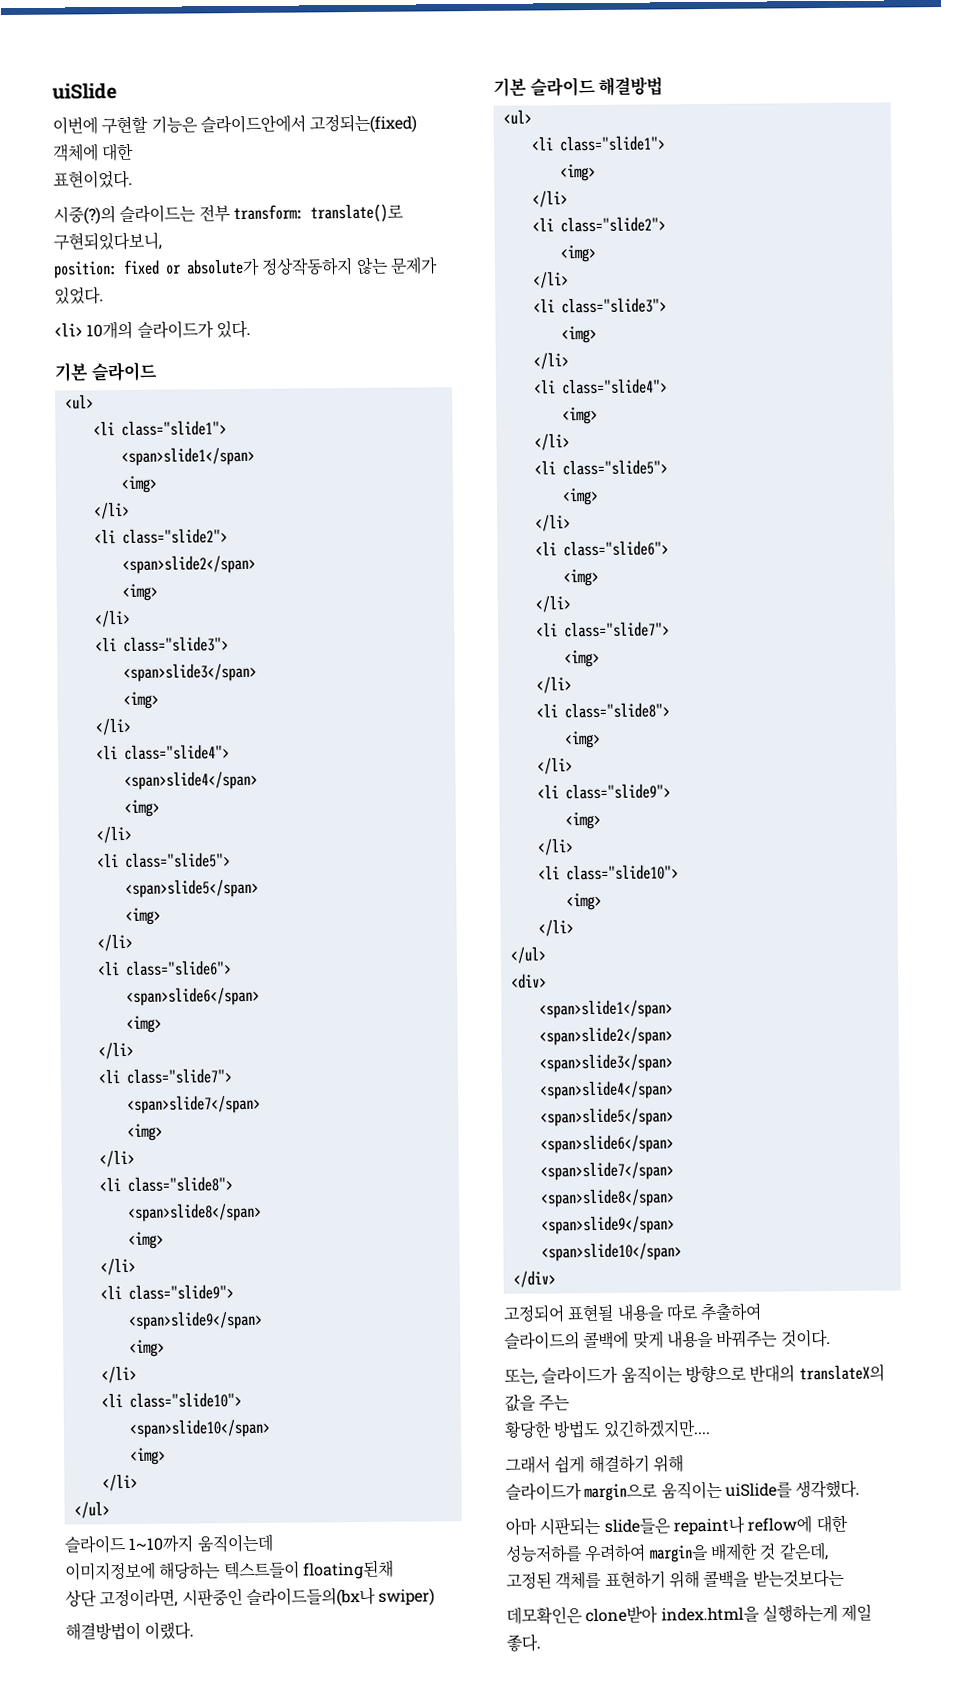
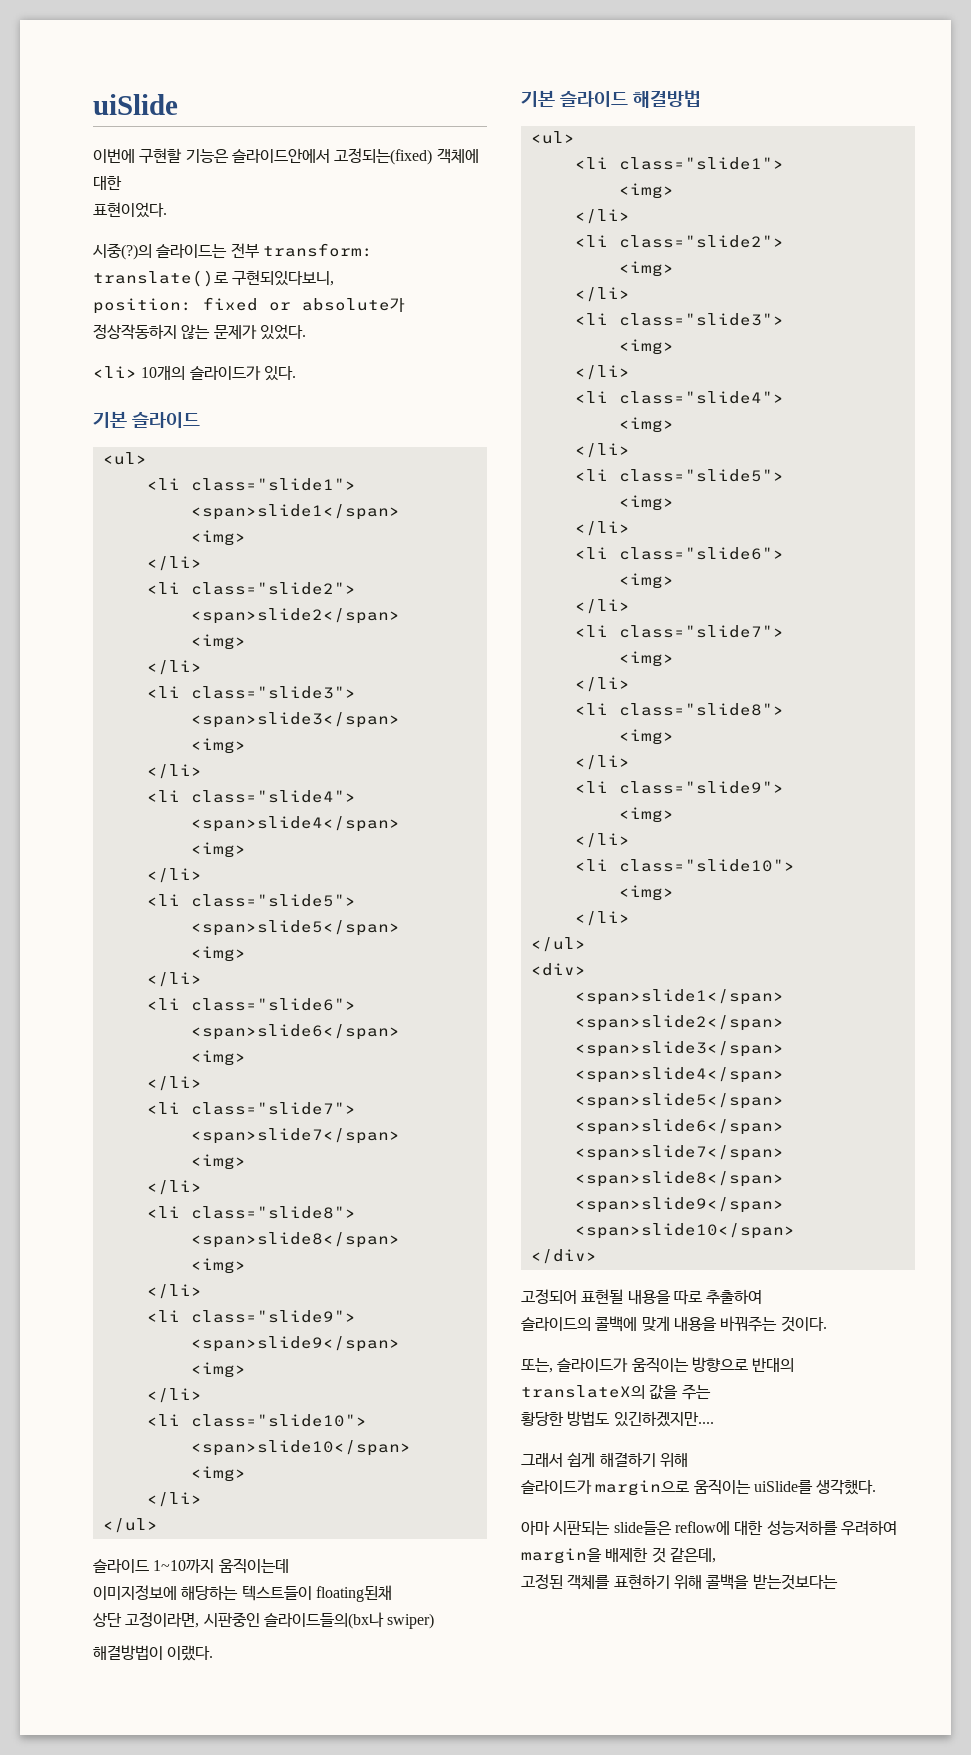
[672,1515,745,1536] repaint나 -> (672, 1528) none
[506,1603,873,1625] [506,1633,541,1652] // 데모확인은 clone받아 index.html을 실행하는게 제일 좋다. -> (838, 1582) none

